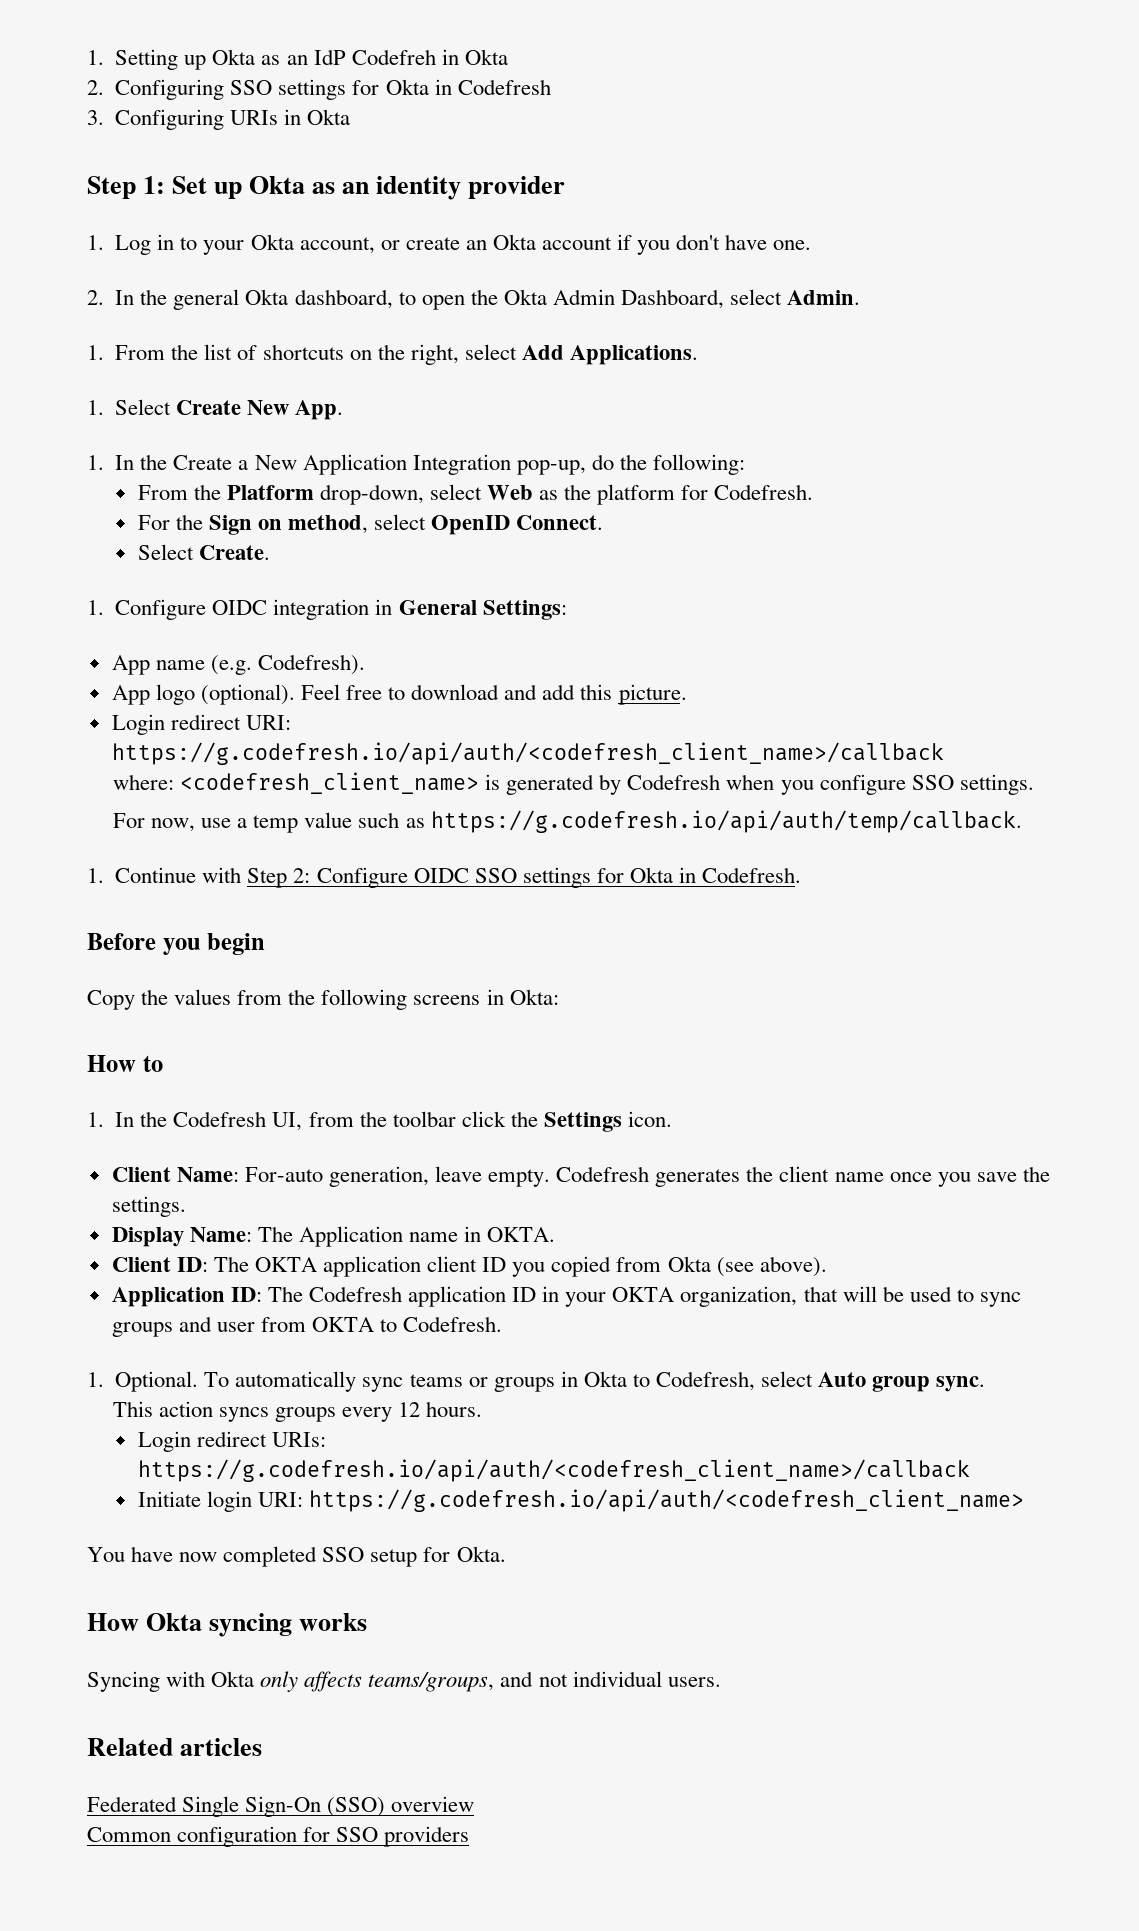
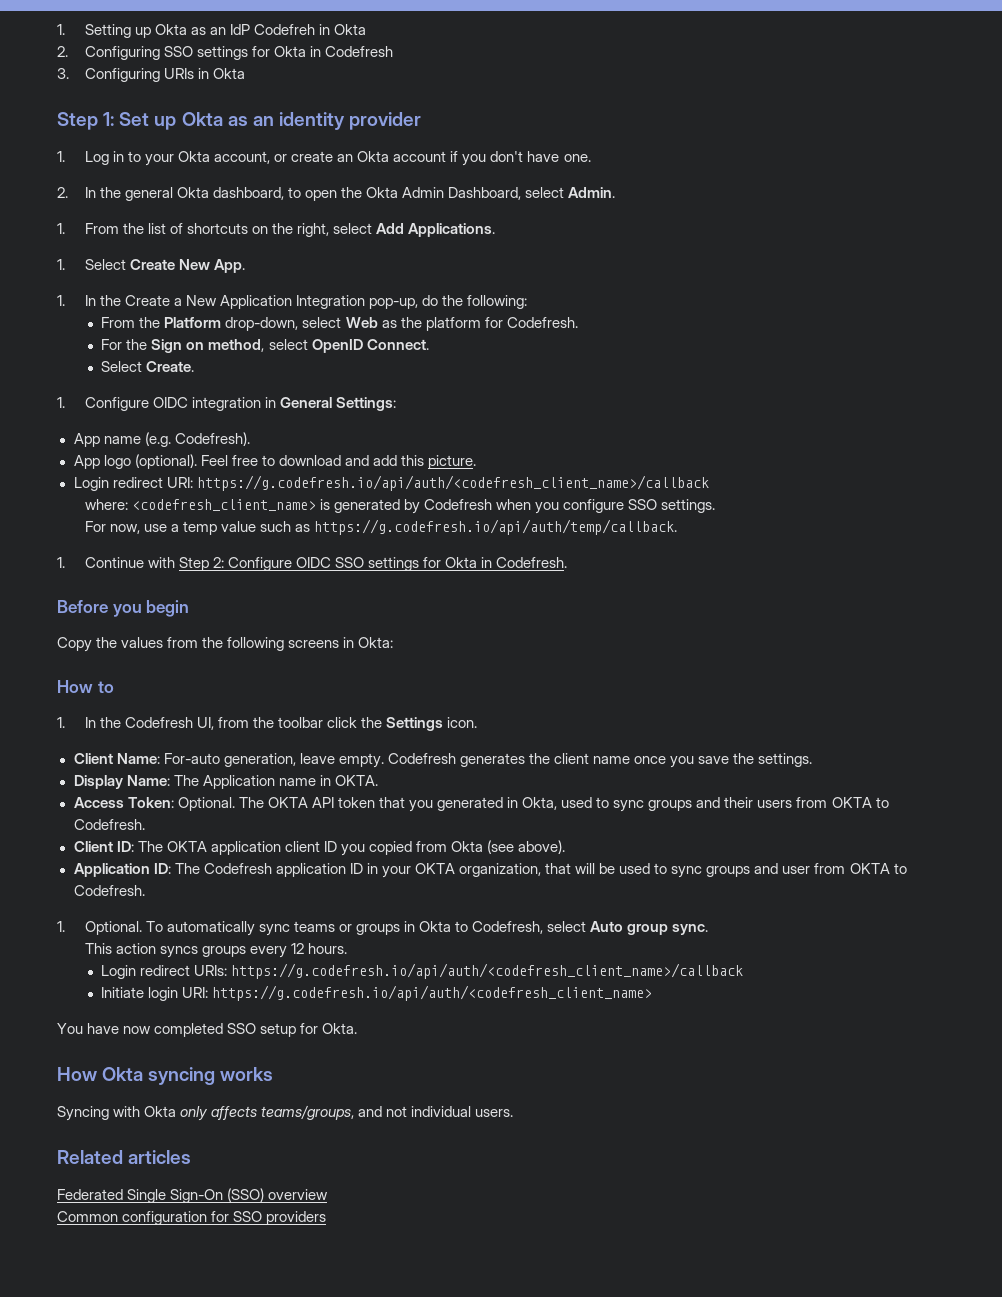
(556, 1234) none -> [73,797,889,812] [73,819,145,830] // Access Token: Optional. The OKTA API token that you generated in Okta, used to sync groups and their users from OKTA to Codefresh.

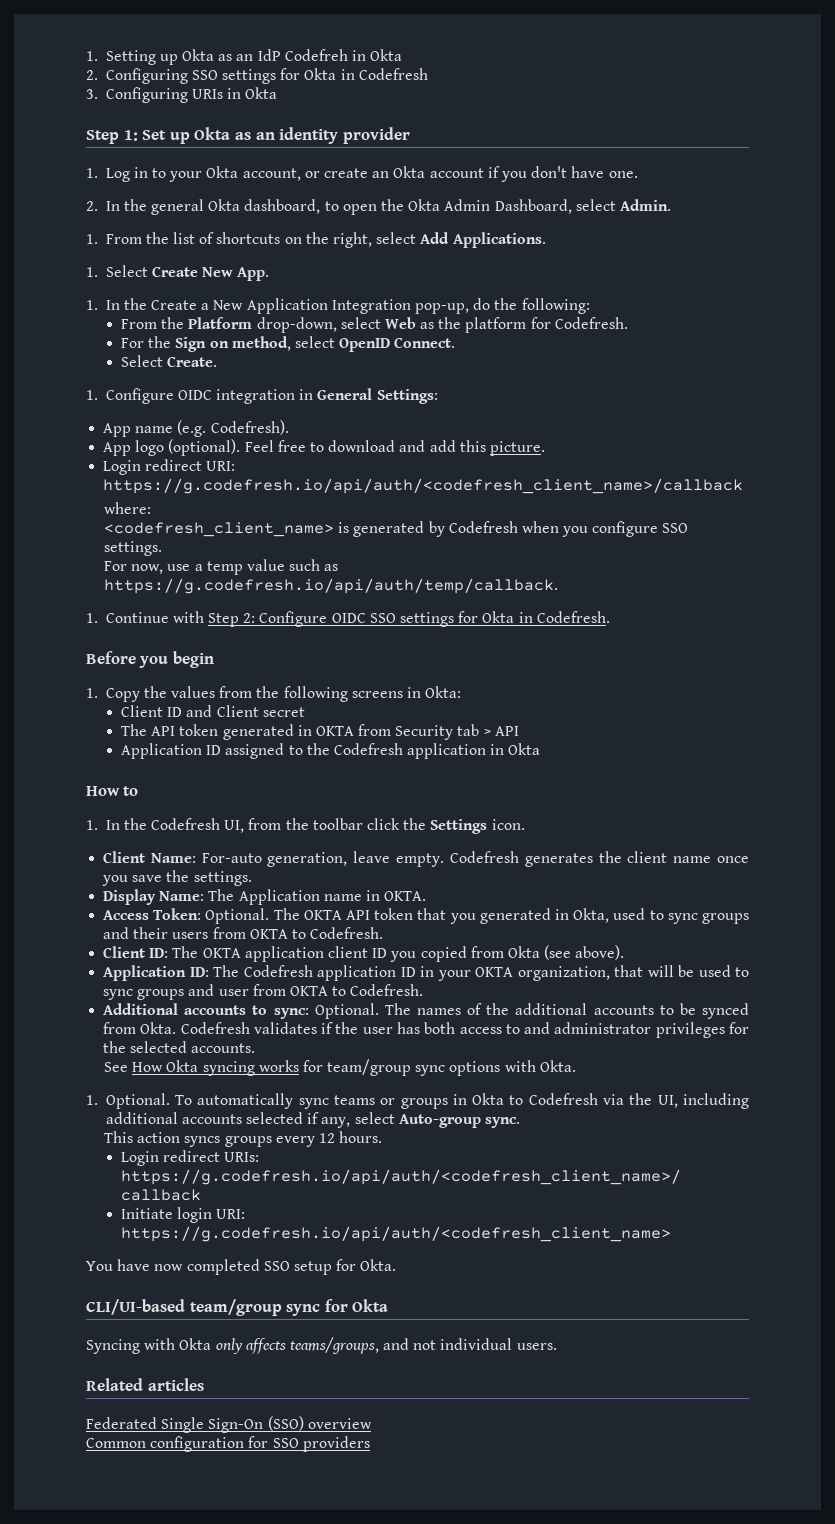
(128, 504) none -> (151, 508) //
(190, 608) none -> [86,688,98,698] 1.
(394, 642) none -> [121,705,305,717] [121,724,519,740] [121,743,541,759] // Client ID and Client secret // The API token generated in OKTA from Security tab > API // Application ID assigned to the Codefresh application in Okta
(145, 890) none -> [103,1003,749,1019] [103,1022,749,1038] [103,1041,256,1053] [103,1059,576,1076] // Additional accounts to sync: Optional. The names of the additional accounts to be synced from Okta. Codefresh validates if the user has both access to and administrator privileges for the selected accounts. // See How Okta syncing works for team/group sync options with Okta.
[472,921,669,935] Codefresh, select Auto group -> [528,1093,750,1109] [105,1112,481,1128] Codefresh via the UI, including additional accounts selected if any, select Auto-group
[57,1067,274,1085] How Okta syncing works -> [86,1299,389,1316] CLI/UI-based team/group sync for Okta

